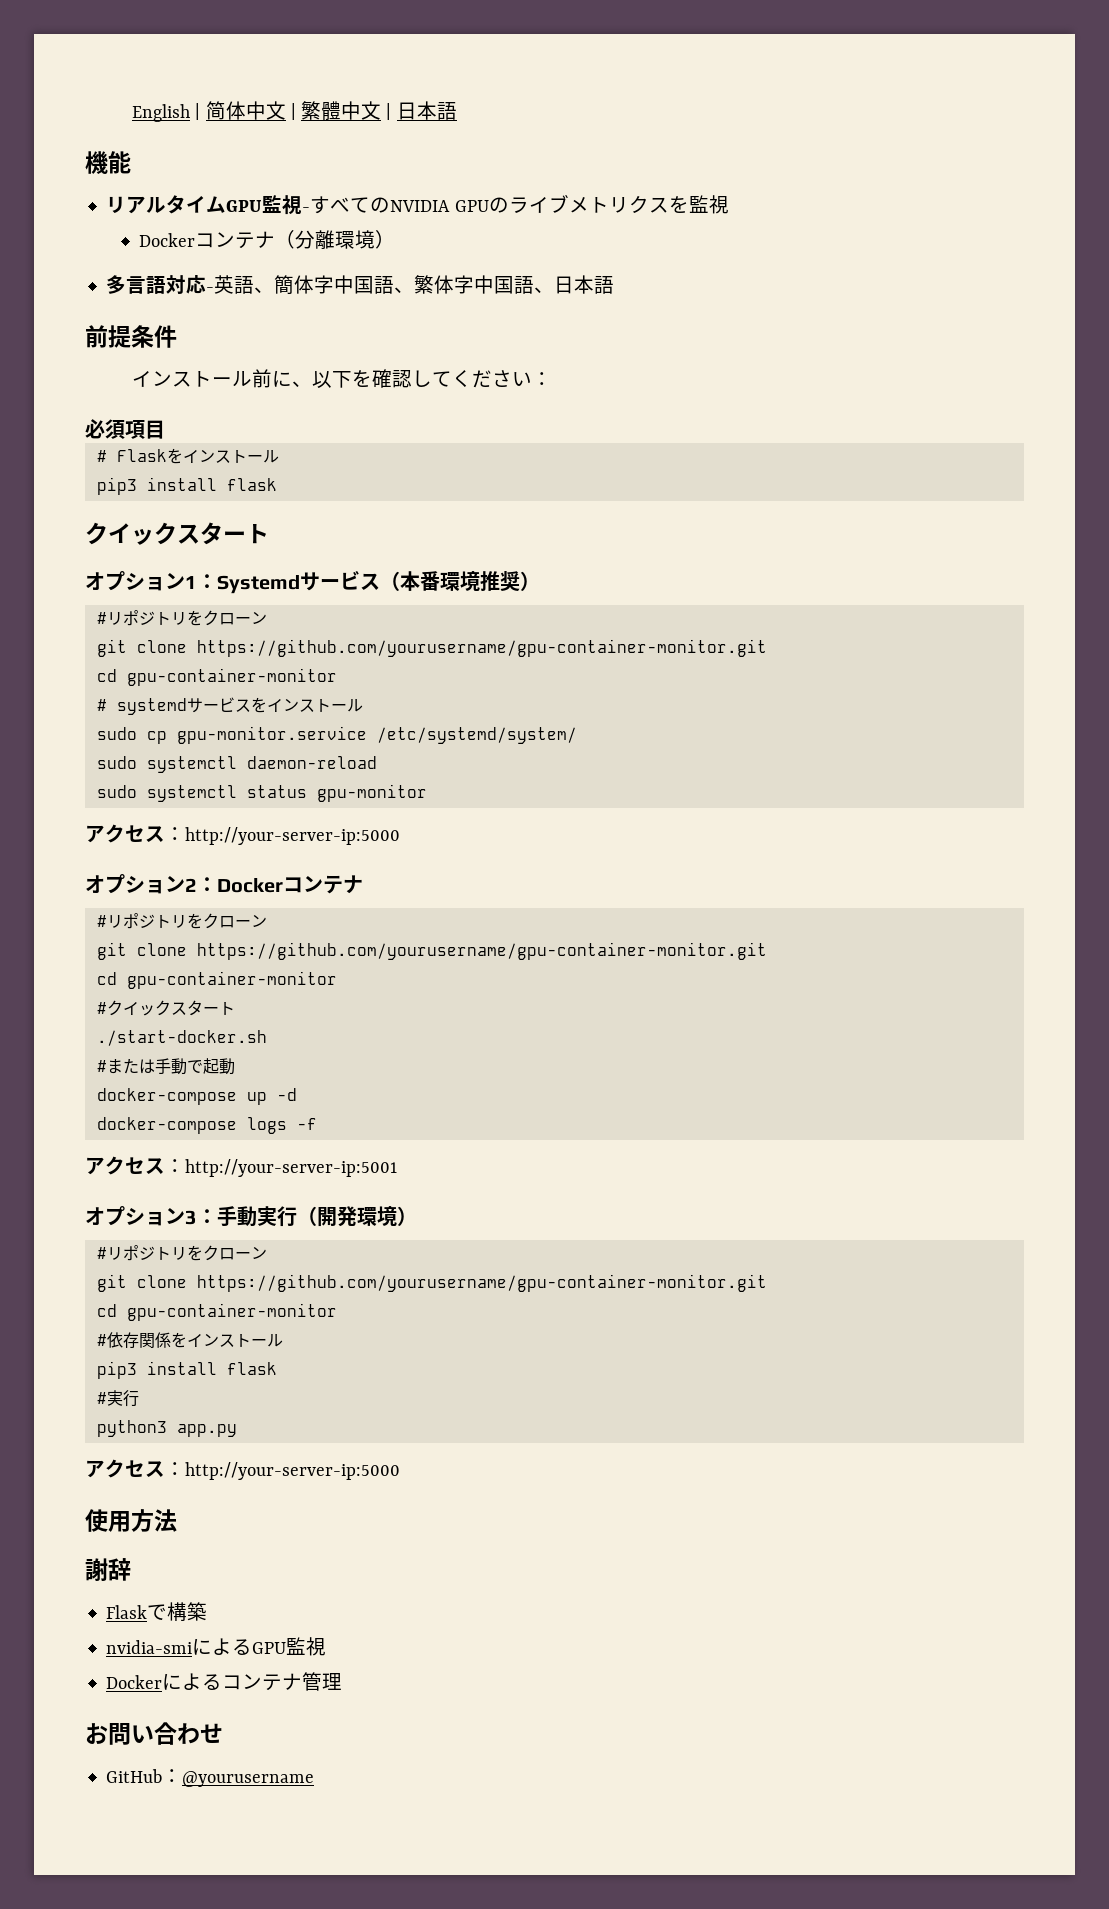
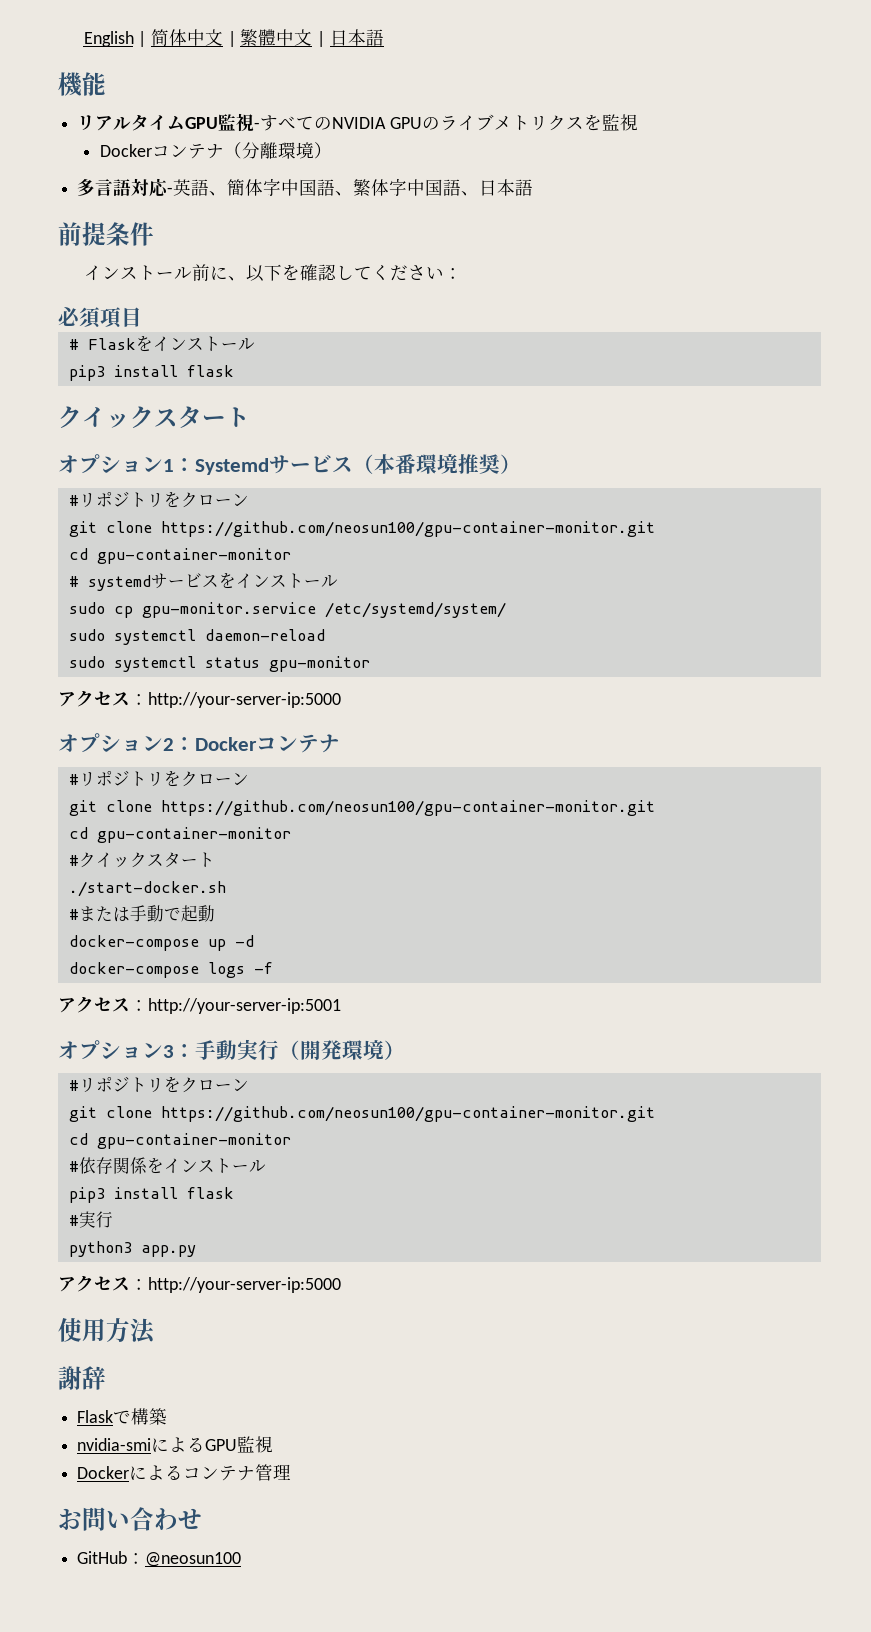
[196,639,767,657] https://github.com/yourusername/gpu-container-monitor.git -> [160,521,655,537] https://github.com/neosun100/gpu-container-monitor.git
[196,942,767,960] https://github.com/yourusername/gpu-container-monitor.git -> [160,800,655,816] https://github.com/neosun100/gpu-container-monitor.git
[196,1274,767,1292] https://github.com/yourusername/gpu-container-monitor.git -> [160,1106,655,1122] https://github.com/neosun100/gpu-container-monitor.git
[182,1771,315,1787] @yourusername -> [145,1552,242,1567] @neosun100

